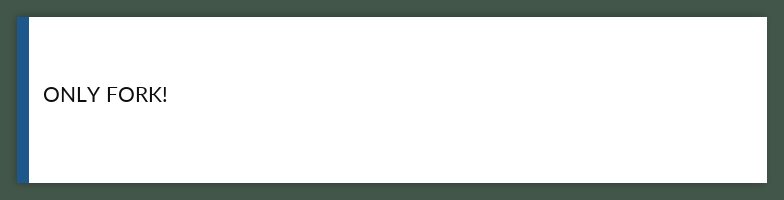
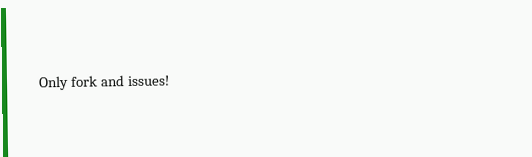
[43,87,168,102] ONLY FORK! -> [38,75,170,91] Only fork and issues!

